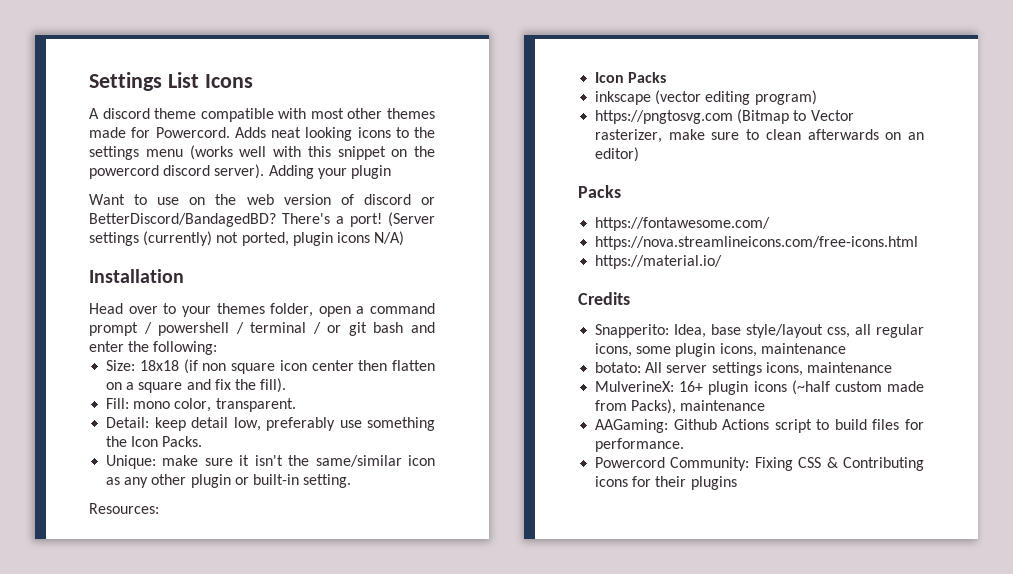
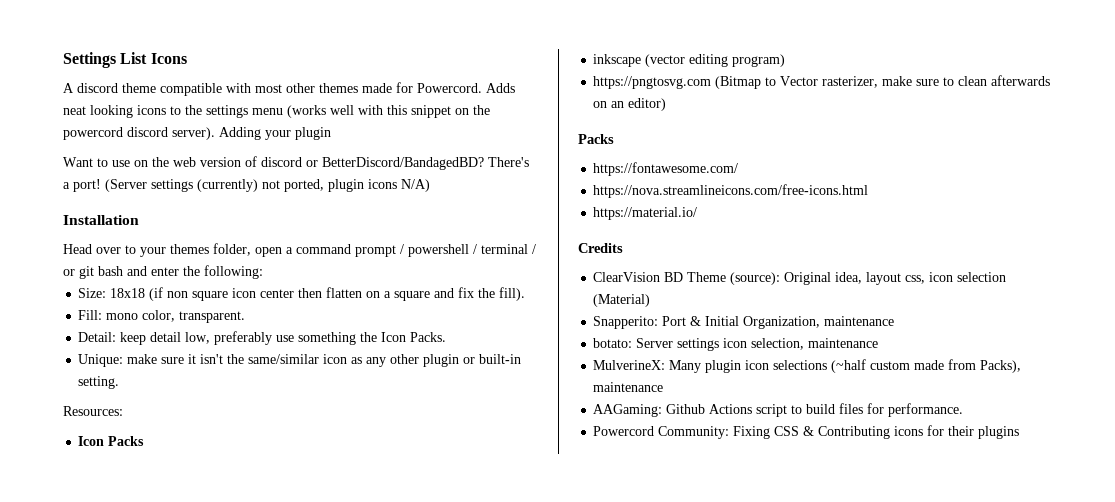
[595,324,924,338] [595,343,846,357] [595,362,892,376] [595,381,787,395] Snapperito: Idea, base style/layout css, all regular icons, some plugin icons, maintenance // botato: All server settings icons, maintenance // MulverineX: 16+ plugin icons -> [593,272,1007,285] [593,294,651,307] [593,316,895,329] [593,338,879,351] [593,360,828,373] ClearVision BD Theme (source): Original idea, layout css, icon selection (Material) // Snapperito: Port & Initial Organization, maintenance // botato: Server settings icon selection, maintenance // MulverineX: Many plugin icon selections

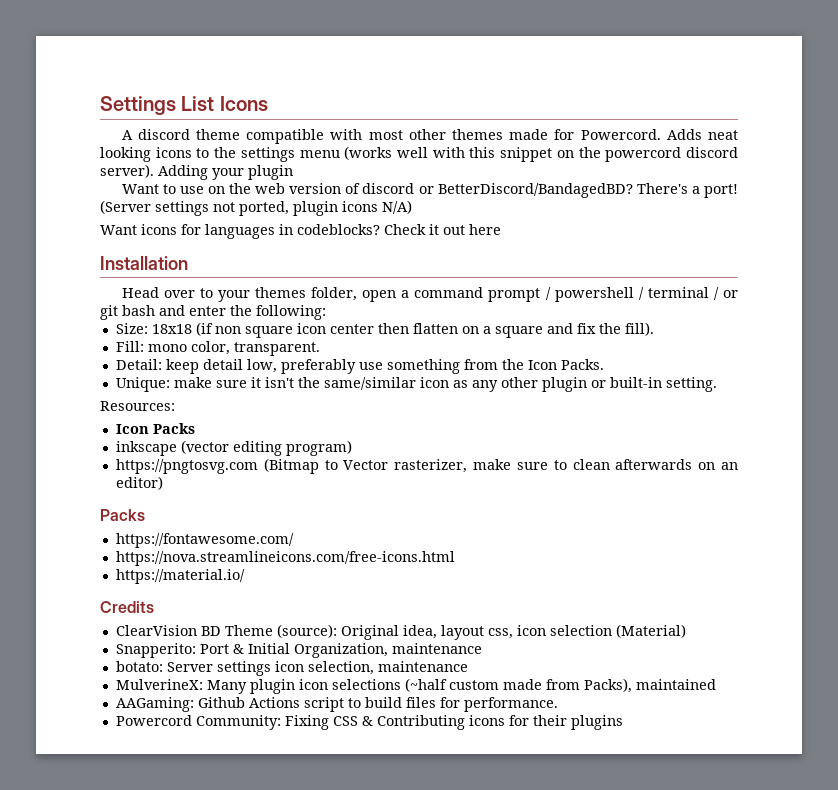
[197,179,258,192] (currently) -> (209, 208) none
(430, 185) none -> [100,224,501,239] // Want icons for languages in codeblocks? Check it out here
(357, 338) none -> [463,359,498,370] from
[593,382,664,392] maintenance -> [635,679,716,690] maintained

